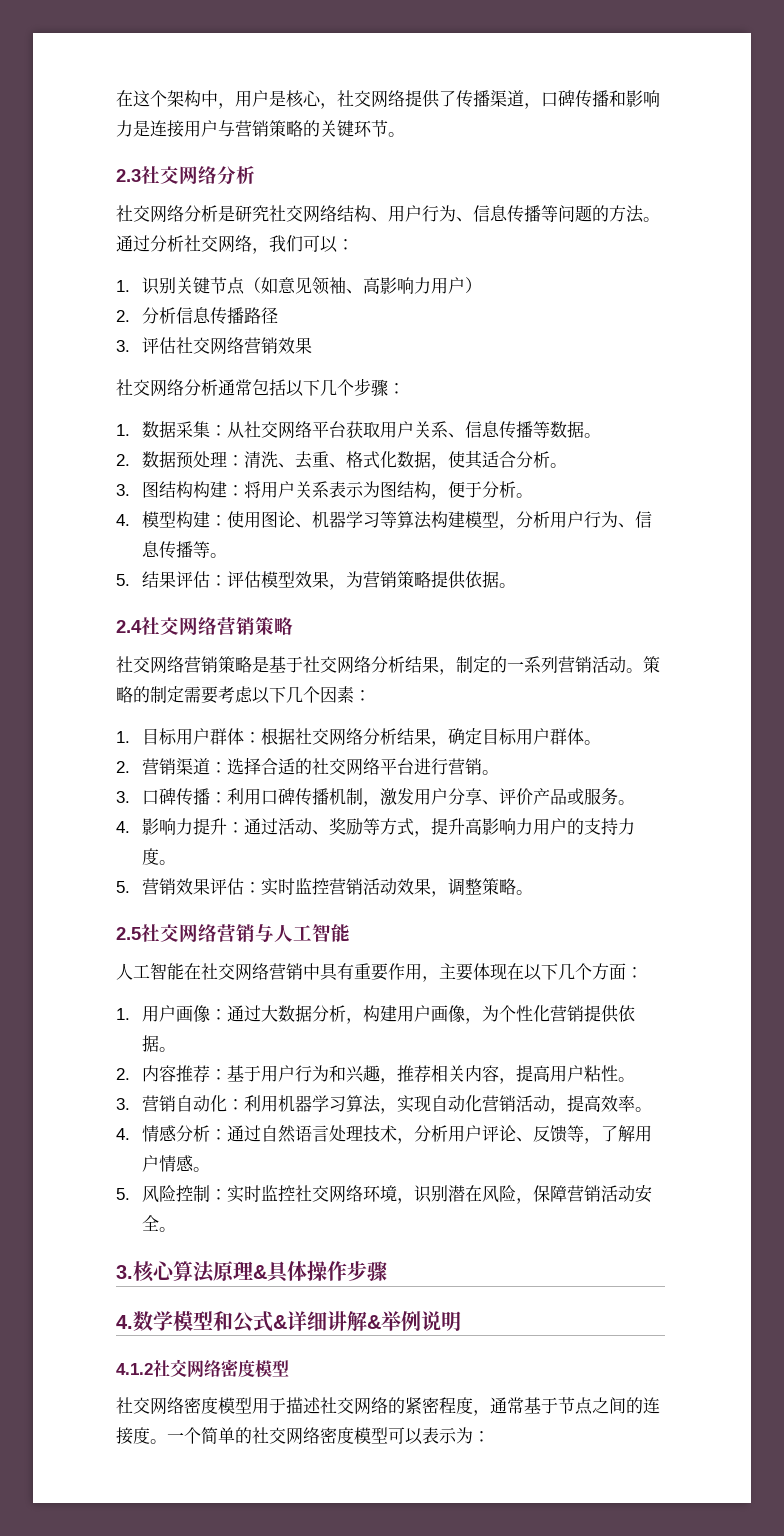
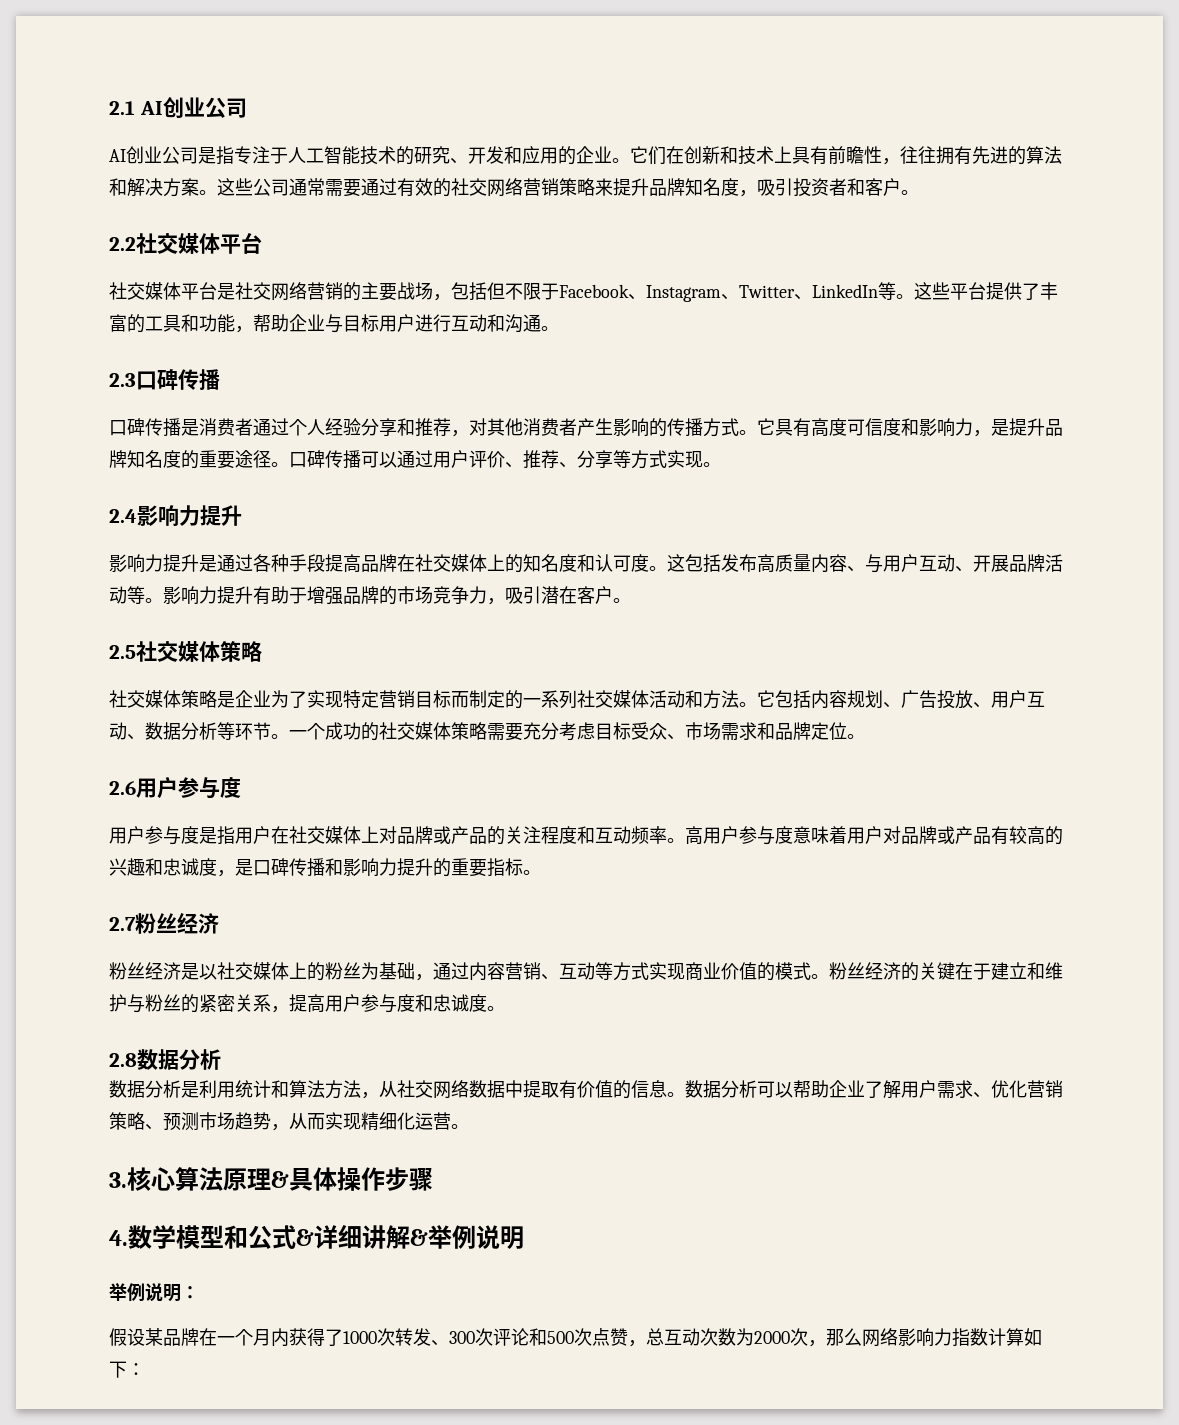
[116,90,660,109] [116,120,405,138] [116,166,255,185] [116,205,660,223] [116,235,354,254] [116,277,483,295] [116,307,279,325] [116,337,313,355] [116,378,405,397] [116,421,602,439] [116,450,568,470] [116,481,534,500] [116,511,653,530] [142,541,228,559] [116,571,517,590] [116,617,293,635] [116,656,660,675] [116,686,371,704] [116,728,602,747] [116,757,500,776] [116,788,636,807] [116,818,636,837] [142,848,177,865] [116,878,534,897] [116,924,350,942] [116,963,643,982] [116,1005,636,1024] [142,1035,177,1052] [116,1065,636,1084] [116,1095,653,1114] [116,1125,653,1144] [142,1155,211,1172] [116,1185,653,1204] [142,1215,160,1231] 在这个架构中，用户是核心，社交网络提供了传播渠道，口碑传播和影响力是连接用户与营销策略的关键环节。 // 2.3社交网络分析 // 社交网络分析是研究社交网络结构、用户行为、信息传播等问题的方法。通过分析社交网络，我们可以： // 1.识别关键节点（如意见领袖、高影响力用户） // 2.分析信息传播路径 // 3.评估社交网络营销效果 // 社交网络分析通常包括以下几个步骤： // 1.数据采集：从社交网络平台获取用户关系、信息传播等数据。 // 2.数据预处理：清洗、去重、格式化数据，使其适合分析。 // 3.图结构构建：将用户关系表示为图结构，便于分析。 // 4.模型构建：使用图论、机器学习等算法构建模型，分析用户行为、信息传播等。 // 5.结果评估：评估模型效果，为营销策略提供依据。 // 2.4社交网络营销策略 // 社交网络营销策略是基于社交网络分析结果，制定的一系列营销活动。策略的制定需要考虑以下几个因素： // 1.目标用户群体：根据社交网络分析结果，确定目标用户群体。 // 2.营销渠道：选择合适的社交网络平台进行营销。 // 3.口碑传播：利用口碑传播机制，激发用户分享、评价产品或服务。 // 4.影响力提升：通过活动、奖励等方式，提升高影响力用户的支持力度。 // 5.营销效果评估：实时监控营销活动效果，调整策略。 // 2.5社交网络营销与人工智能 // 人工智能在社交网络营销中具有重要作用，主要体现在以下几个方面： // 1.用户画像：通过大数据分析，构建用户画像，为个性化营销提供依据。 // 2.内容推荐：基于用户行为和兴趣，推荐相关内容，提高用户粘性。 // 3.营销自动化：利用机器学习算法，实现自动化营销活动，提高效率。 // 4.情感分析：通过自然语言处理技术，分析用户评论、反馈等，了解用户情感。 // 5.风险控制：实时监控社交网络环境，识别潜在风险，保障营销活动安全 -> [109,97,247,118] [109,146,1062,165] [109,178,919,197] [109,233,262,254] [109,282,1058,302] [109,314,559,333] [109,369,220,390] [109,418,1063,437] [109,450,721,469] [109,505,242,527] [109,554,1063,573] [109,586,631,605] [109,641,262,662] [109,690,1045,709] [109,722,865,741] [109,777,241,799] [109,826,1063,845] [109,858,541,877] [109,913,219,934] [109,962,1063,981] [109,994,505,1013] [109,1049,221,1070] [109,1080,1063,1099] [109,1112,451,1131] 2.1 AI创业公司 // AI创业公司是指专注于人工智能技术的研究、开发和应用的企业。它们在创新和技术上具有前瞻性，往往拥有先进的算法和解决方案。这些公司通常需要通过有效的社交网络营销策略来提升品牌知名度，吸引投资者和客户。 // 2.2社交媒体平台 // 社交媒体平台是社交网络营销的主要战场，包括但不限于Facebook、Instagram、Twitter、LinkedIn等。这些平台提供了丰富的工具和功能，帮助企业与目标用户进行互动和沟通。 // 2.3口碑传播 // 口碑传播是消费者通过个人经验分享和推荐，对其他消费者产生影响的传播方式。它具有高度可信度和影响力，是提升品牌知名度的重要途径。口碑传播可以通过用户评价、推荐、分享等方式实现。 // 2.4影响力提升 // 影响力提升是通过各种手段提高品牌在社交媒体上的知名度和认可度。这包括发布高质量内容、与用户互动、开展品牌活动等。影响力提升有助于增强品牌的市场竞争力，吸引潜在客户。 // 2.5社交媒体策略 // 社交媒体策略是企业为了实现特定营销目标而制定的一系列社交媒体活动和方法。它包括内容规划、广告投放、用户互动、数据分析等环节。一个成功的社交媒体策略需要充分考虑目标受众、市场需求和品牌定位。 // 2.6用户参与度 // 用户参与度是指用户在社交媒体上对品牌或产品的关注程度和互动频率。高用户参与度意味着用户对品牌或产品有较高的兴趣和忠诚度，是口碑传播和影响力提升的重要指标。 // 2.7粉丝经济 // 粉丝经济是以社交媒体上的粉丝为基础，通过内容营销、互动等方式实现商业价值的模式。粉丝经济的关键在于建立和维护与粉丝的紧密关系，提高用户参与度和忠诚度。 // 2.8数据分析 // 数据分析是利用统计和算法方法，从社交网络数据中提取有价值的信息。数据分析可以帮助企业了解用户需求、优化营销策略、预测市场趋势，从而实现精细化运营
[116,1359,289,1377] [116,1397,660,1416] [116,1427,473,1445] 4.1.2社交网络密度模型 // 社交网络密度模型用于描述社交网络的紧密程度，通常基于节点之间的连接度。一个简单的社交网络密度模型可以表示为 -> [109,1283,199,1302] [109,1328,1042,1347] [109,1361,127,1378] 举例说明： // 假设某品牌在一个月内获得了1000次转发、300次评论和500次点赞，总互动次数为2000次，那么网络影响力指数计算如下

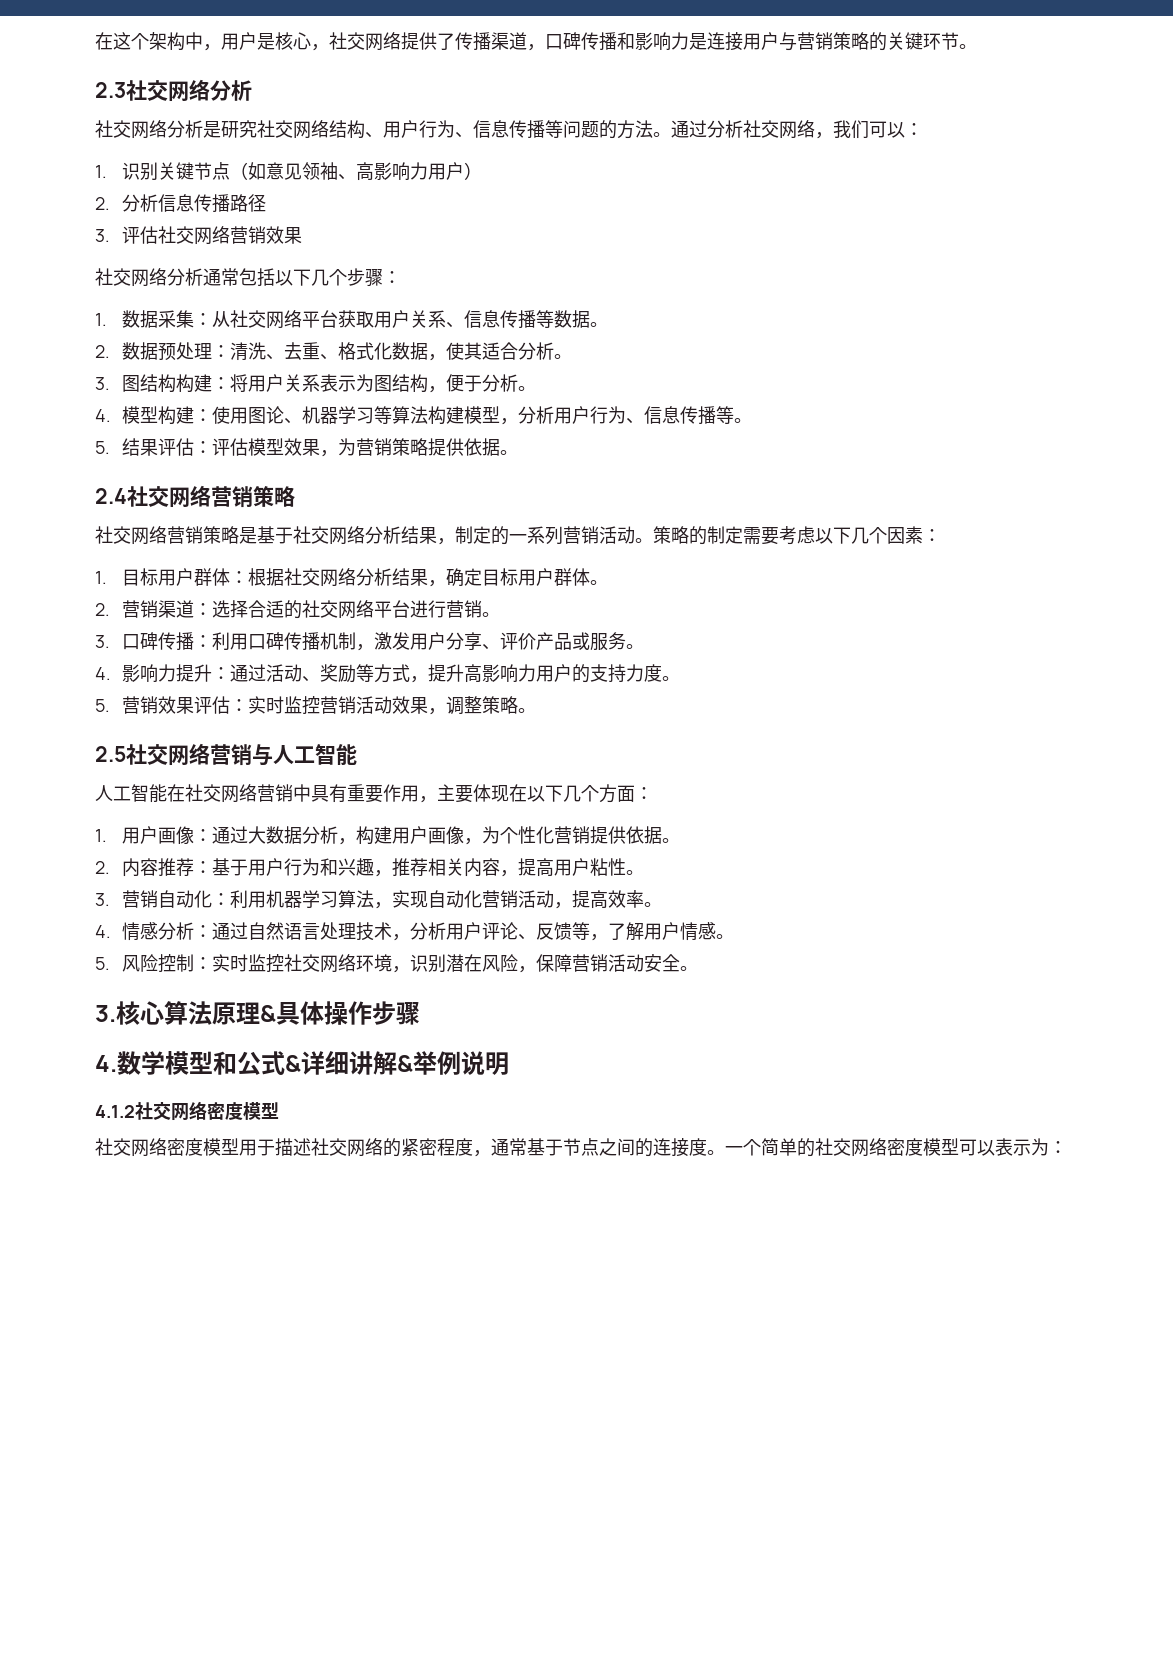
[109,97,247,118] [109,146,1062,165] [109,178,919,197] [109,233,262,254] [109,282,1058,302] [109,314,559,333] [109,369,220,390] [109,418,1063,437] [109,450,721,469] [109,505,242,527] [109,554,1063,573] [109,586,631,605] [109,641,262,662] [109,690,1045,709] [109,722,865,741] [109,777,241,799] [109,826,1063,845] [109,858,541,877] [109,913,219,934] [109,962,1063,981] [109,994,505,1013] [109,1049,221,1070] [109,1080,1063,1099] [109,1112,451,1131] 2.1 AI创业公司 // AI创业公司是指专注于人工智能技术的研究、开发和应用的企业。它们在创新和技术上具有前瞻性，往往拥有先进的算法和解决方案。这些公司通常需要通过有效的社交网络营销策略来提升品牌知名度，吸引投资者和客户。 // 2.2社交媒体平台 // 社交媒体平台是社交网络营销的主要战场，包括但不限于Facebook、Instagram、Twitter、LinkedIn等。这些平台提供了丰富的工具和功能，帮助企业与目标用户进行互动和沟通。 // 2.3口碑传播 // 口碑传播是消费者通过个人经验分享和推荐，对其他消费者产生影响的传播方式。它具有高度可信度和影响力，是提升品牌知名度的重要途径。口碑传播可以通过用户评价、推荐、分享等方式实现。 // 2.4影响力提升 // 影响力提升是通过各种手段提高品牌在社交媒体上的知名度和认可度。这包括发布高质量内容、与用户互动、开展品牌活动等。影响力提升有助于增强品牌的市场竞争力，吸引潜在客户。 // 2.5社交媒体策略 // 社交媒体策略是企业为了实现特定营销目标而制定的一系列社交媒体活动和方法。它包括内容规划、广告投放、用户互动、数据分析等环节。一个成功的社交媒体策略需要充分考虑目标受众、市场需求和品牌定位。 // 2.6用户参与度 // 用户参与度是指用户在社交媒体上对品牌或产品的关注程度和互动频率。高用户参与度意味着用户对品牌或产品有较高的兴趣和忠诚度，是口碑传播和影响力提升的重要指标。 // 2.7粉丝经济 // 粉丝经济是以社交媒体上的粉丝为基础，通过内容营销、互动等方式实现商业价值的模式。粉丝经济的关键在于建立和维护与粉丝的紧密关系，提高用户参与度和忠诚度。 // 2.8数据分析 // 数据分析是利用统计和算法方法，从社交网络数据中提取有价值的信息。数据分析可以帮助企业了解用户需求、优化营销策略、预测市场趋势，从而实现精细化运营 -> [95,32,977,51] [95,79,252,102] [95,120,923,139] [95,162,482,181] [95,194,266,213] [95,226,302,245] [95,268,401,287] [95,310,608,329] [95,342,572,361] [95,374,536,393] [95,406,752,425] [95,438,518,457] [95,485,295,508] [95,526,941,545] [95,568,608,587] [95,600,500,619] [95,632,644,651] [95,664,680,683] [95,696,536,715] [95,743,357,766] [95,784,653,803] [95,826,680,845] [95,858,644,877] [95,890,662,909] [95,922,734,941] [95,954,680,973] 在这个架构中，用户是核心，社交网络提供了传播渠道，口碑传播和影响力是连接用户与营销策略的关键环节。 // 2.3社交网络分析 // 社交网络分析是研究社交网络结构、用户行为、信息传播等问题的方法。通过分析社交网络，我们可以： // 1.识别关键节点（如意见领袖、高影响力用户） // 2.分析信息传播路径 // 3.评估社交网络营销效果 // 社交网络分析通常包括以下几个步骤： // 1.数据采集：从社交网络平台获取用户关系、信息传播等数据。 // 2.数据预处理：清洗、去重、格式化数据，使其适合分析。 // 3.图结构构建：将用户关系表示为图结构，便于分析。 // 4.模型构建：使用图论、机器学习等算法构建模型，分析用户行为、信息传播等。 // 5.结果评估：评估模型效果，为营销策略提供依据。 // 2.4社交网络营销策略 // 社交网络营销策略是基于社交网络分析结果，制定的一系列营销活动。策略的制定需要考虑以下几个因素： // 1.目标用户群体：根据社交网络分析结果，确定目标用户群体。 // 2.营销渠道：选择合适的社交网络平台进行营销。 // 3.口碑传播：利用口碑传播机制，激发用户分享、评价产品或服务。 // 4.影响力提升：通过活动、奖励等方式，提升高影响力用户的支持力度。 // 5.营销效果评估：实时监控营销活动效果，调整策略。 // 2.5社交网络营销与人工智能 // 人工智能在社交网络营销中具有重要作用，主要体现在以下几个方面： // 1.用户画像：通过大数据分析，构建用户画像，为个性化营销提供依据。 // 2.内容推荐：基于用户行为和兴趣，推荐相关内容，提高用户粘性。 // 3.营销自动化：利用机器学习算法，实现自动化营销活动，提高效率。 // 4.情感分析：通过自然语言处理技术，分析用户评论、反馈等，了解用户情感。 // 5.风险控制：实时监控社交网络环境，识别潜在风险，保障营销活动安全
[109,1283,199,1302] [109,1328,1042,1347] [109,1361,127,1378] 举例说明： // 假设某品牌在一个月内获得了1000次转发、300次评论和500次点赞，总互动次数为2000次，那么网络影响力指数计算如下 -> [95,1101,279,1121] [95,1138,1049,1157] 4.1.2社交网络密度模型 // 社交网络密度模型用于描述社交网络的紧密程度，通常基于节点之间的连接度。一个简单的社交网络密度模型可以表示为

